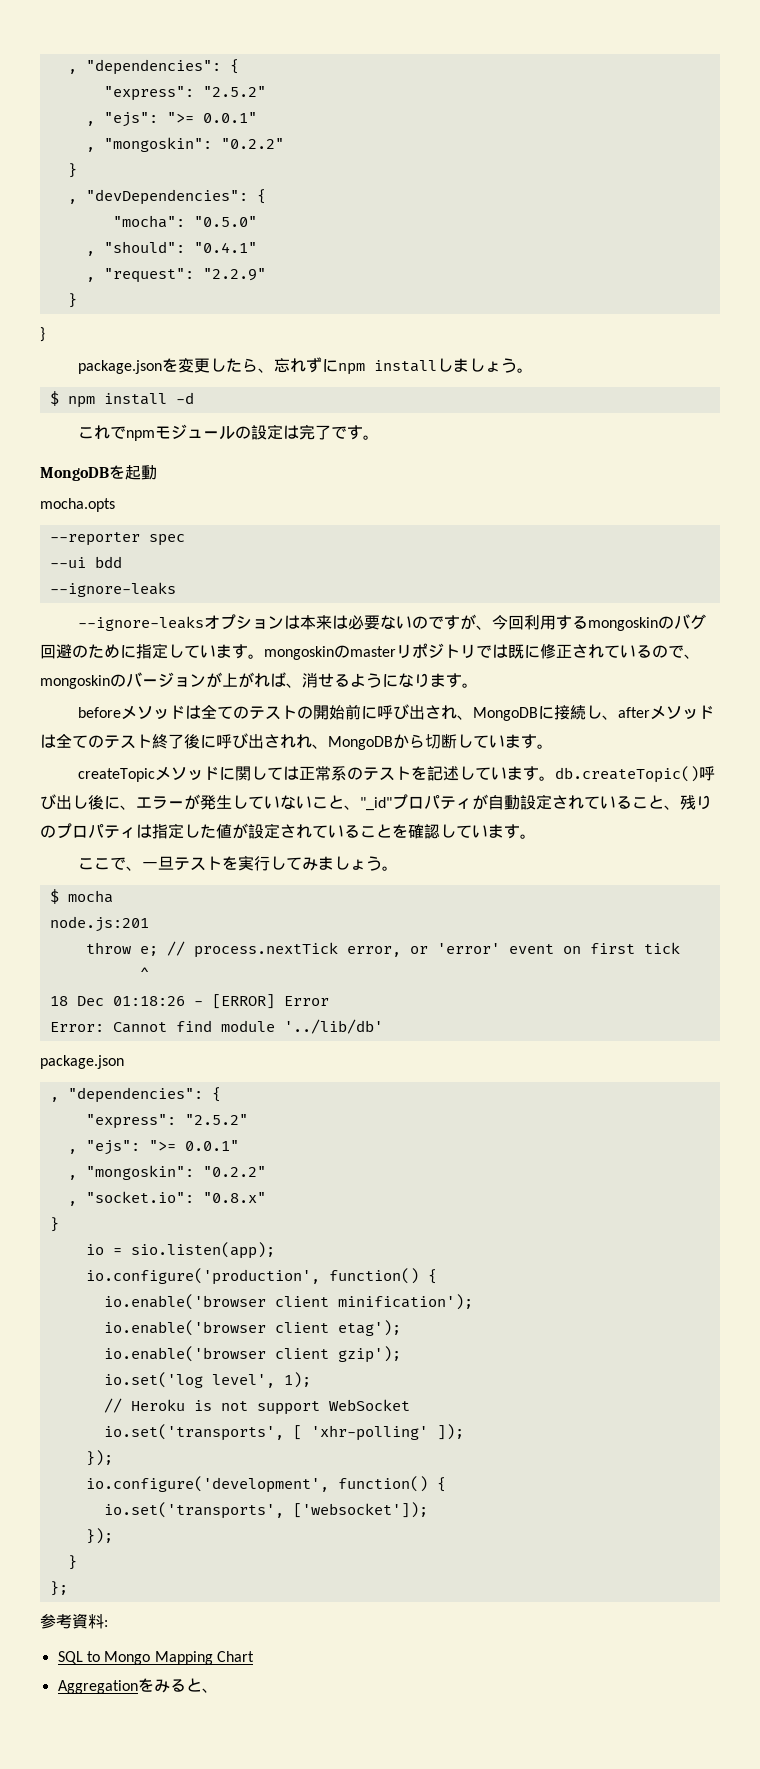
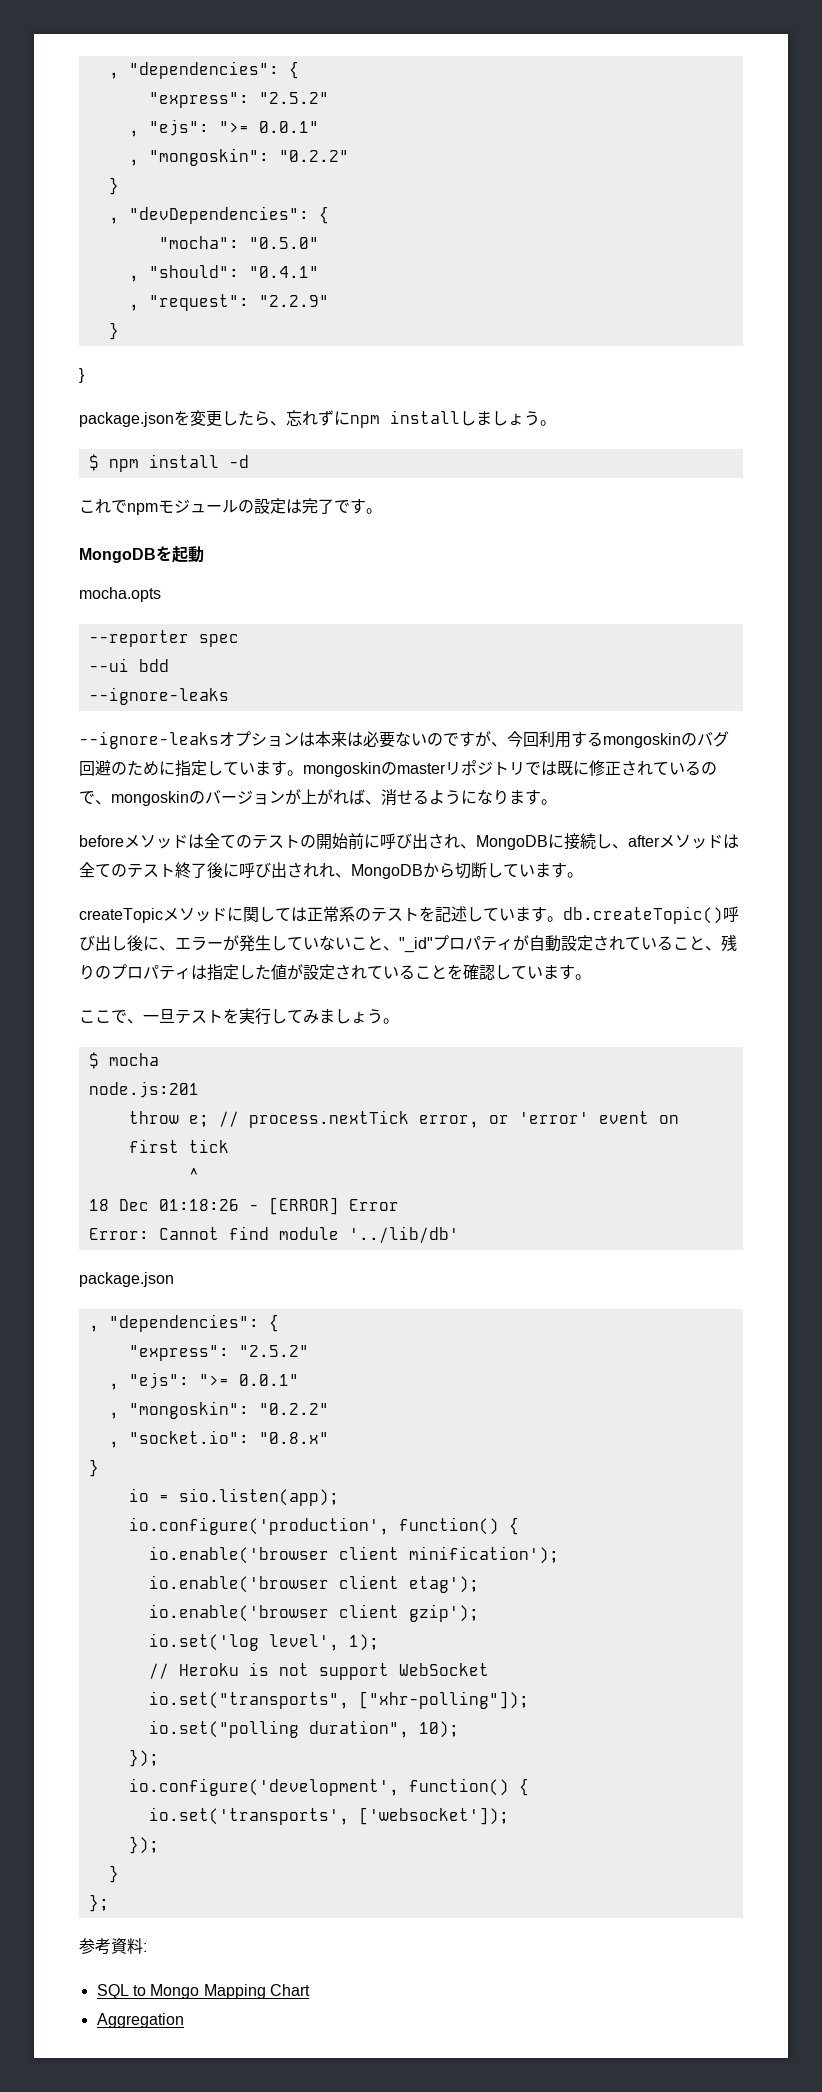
[103,1424,464,1441] io.set('transports', [ 'xhr-polling' ]); -> [148,1691,529,1709] [148,1720,459,1738] io.set("transports", ["xhr-polling"]); // io.set("polling duration", 10);
[137,1678,218,1693] をみると、 -> (184, 2020) none

